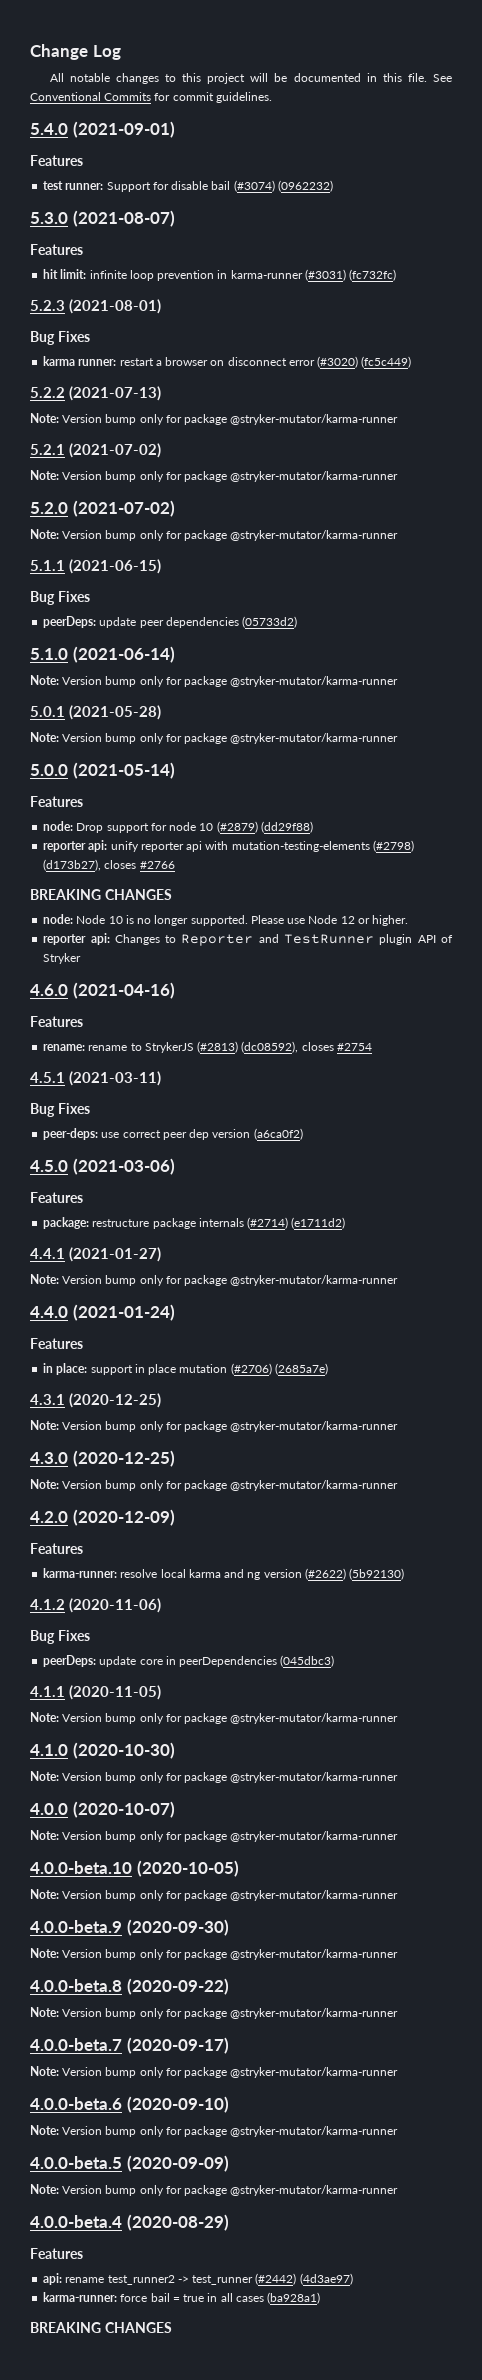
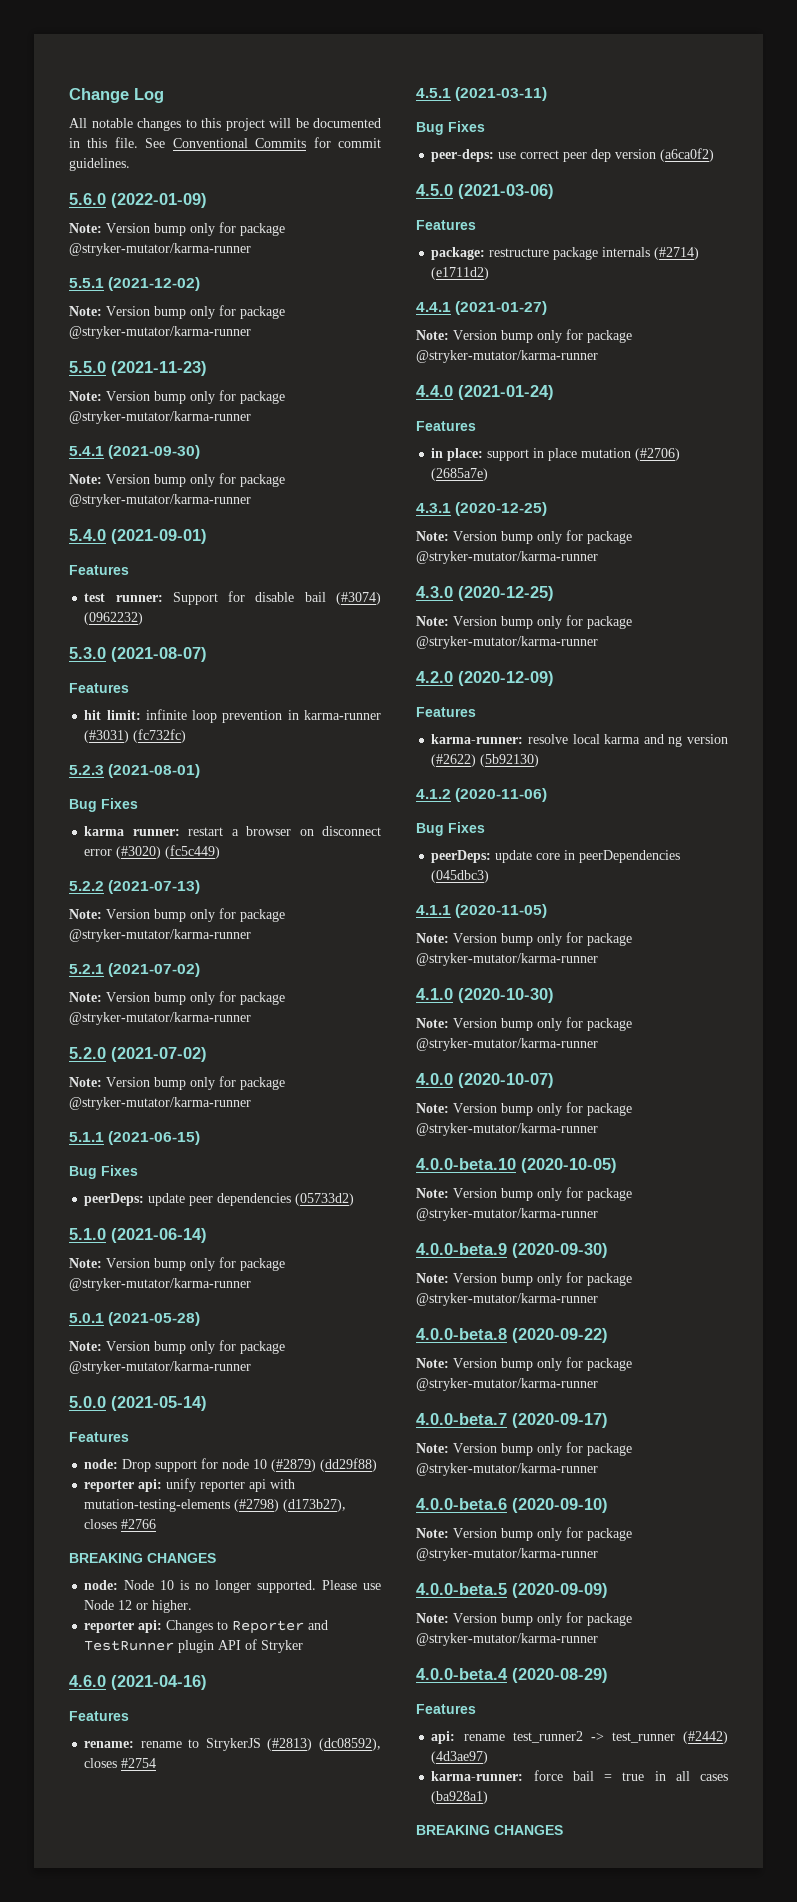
(272, 97) none -> [69,193,207,208] [69,222,285,236] [69,243,251,256] [69,277,201,291] [69,305,285,319] [69,326,251,339] [69,361,207,376] [69,390,285,404] [69,411,251,424] [69,445,201,459] [69,473,285,487] [69,494,251,507] // 5.6.0 (2022-01-09) // Note: Version bump only for package @stryker-mutator/karma-runner // 5.5.1 (2021-12-02) // Note: Version bump only for package @stryker-mutator/karma-runner // 5.5.0 (2021-11-23) // Note: Version bump only for package @stryker-mutator/karma-runner // 5.4.1 (2021-09-30) // Note: Version bump only for package @stryker-mutator/karma-runner

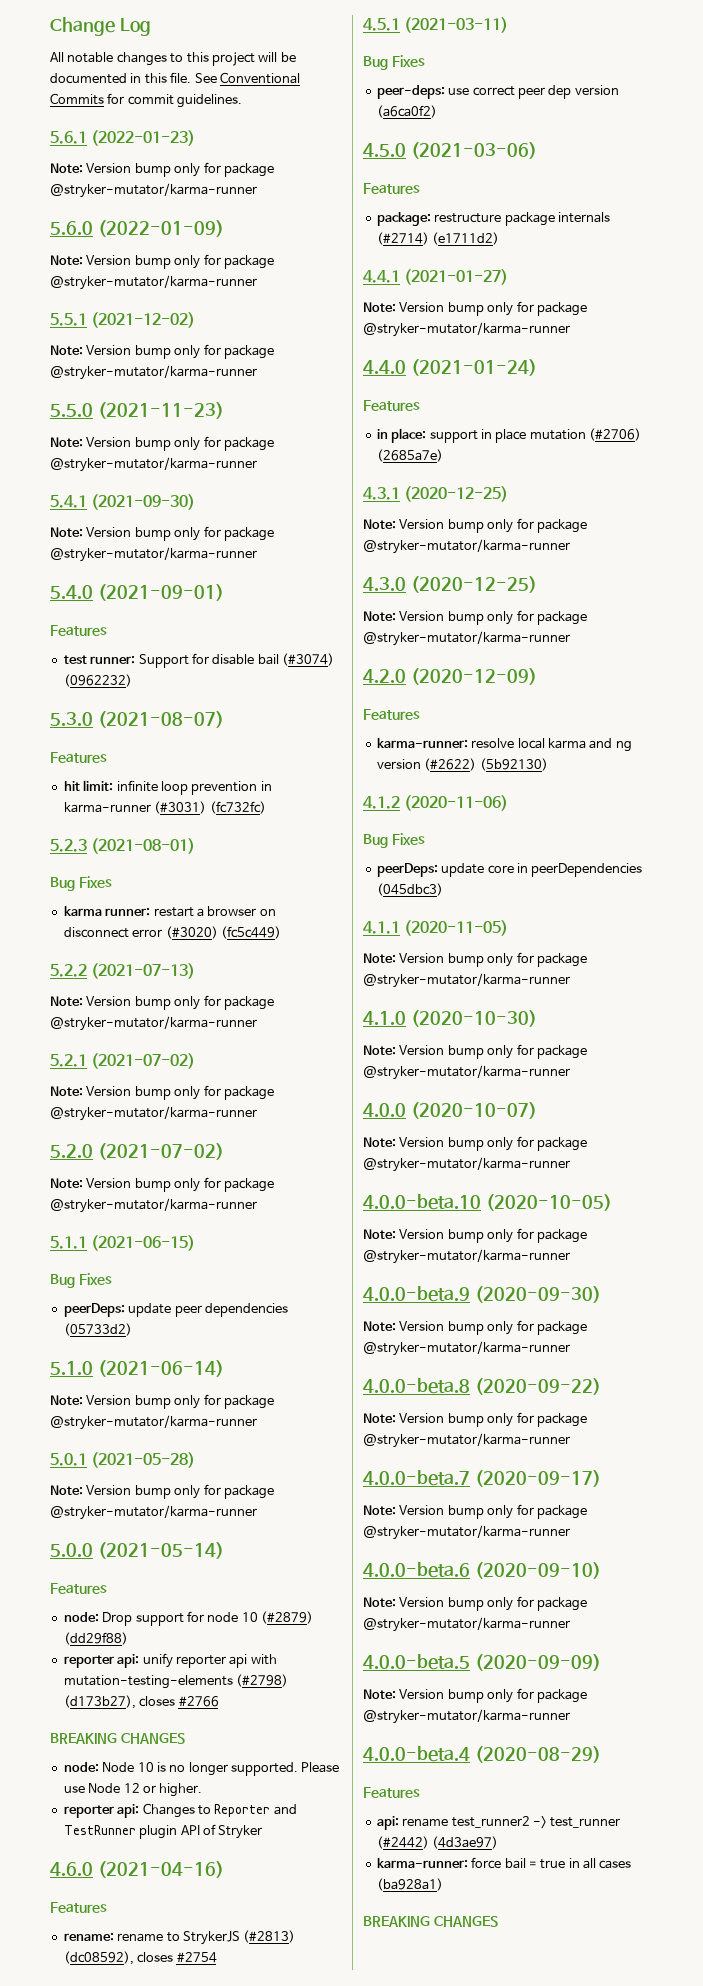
(130, 164) none -> [50,130,196,146] [50,162,274,177] [50,183,257,198] // 5.6.1 (2022-01-23) // Note: Version bump only for package @stryker-mutator/karma-runner

